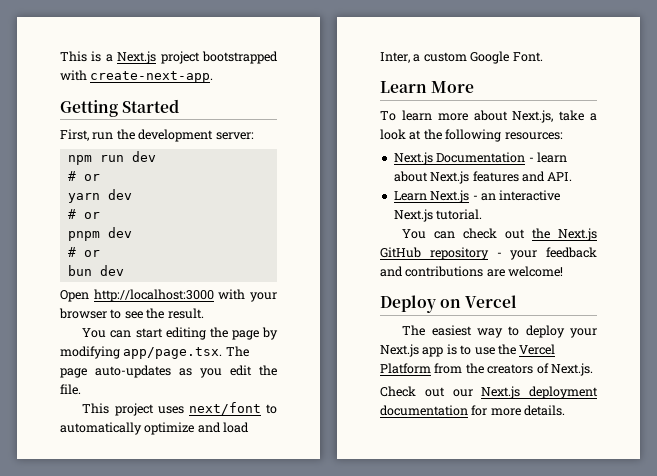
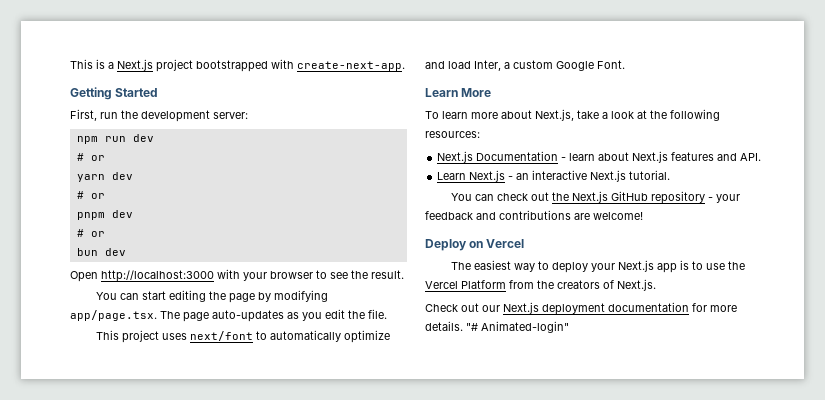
(566, 410) none -> [466,321,569,333] "# Animated-login"

